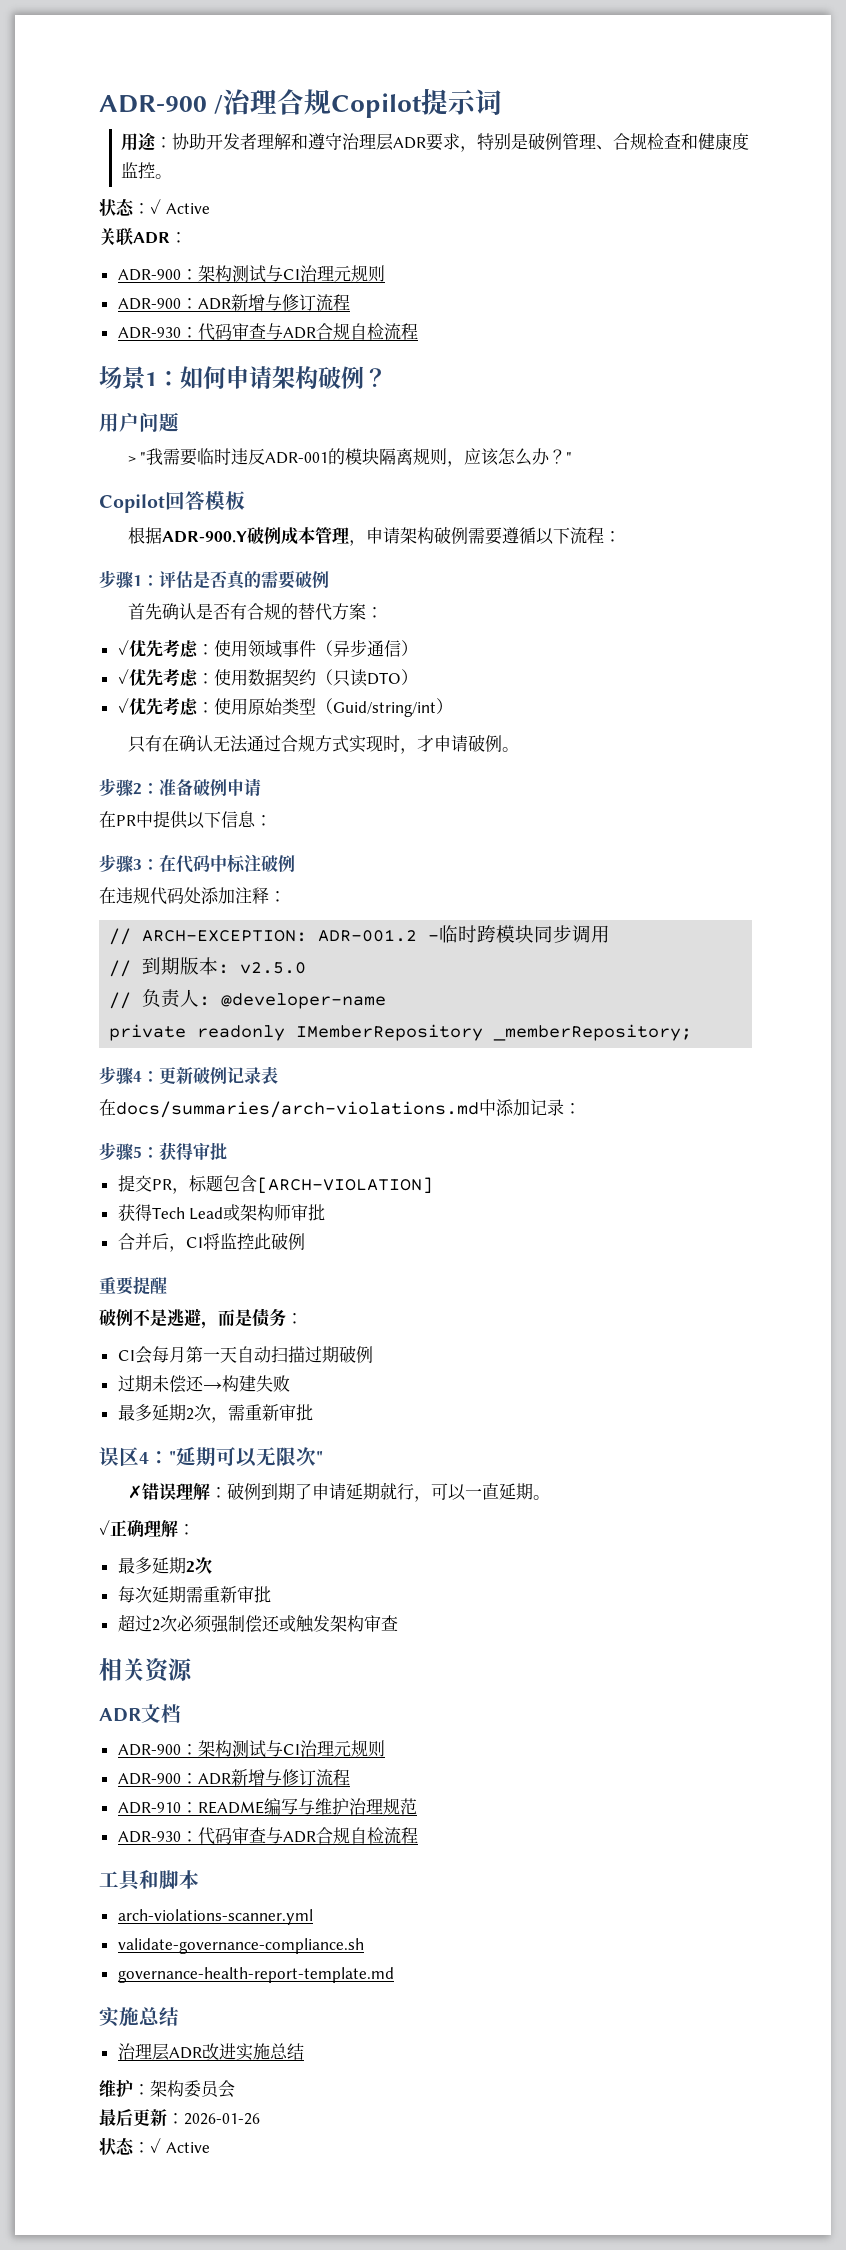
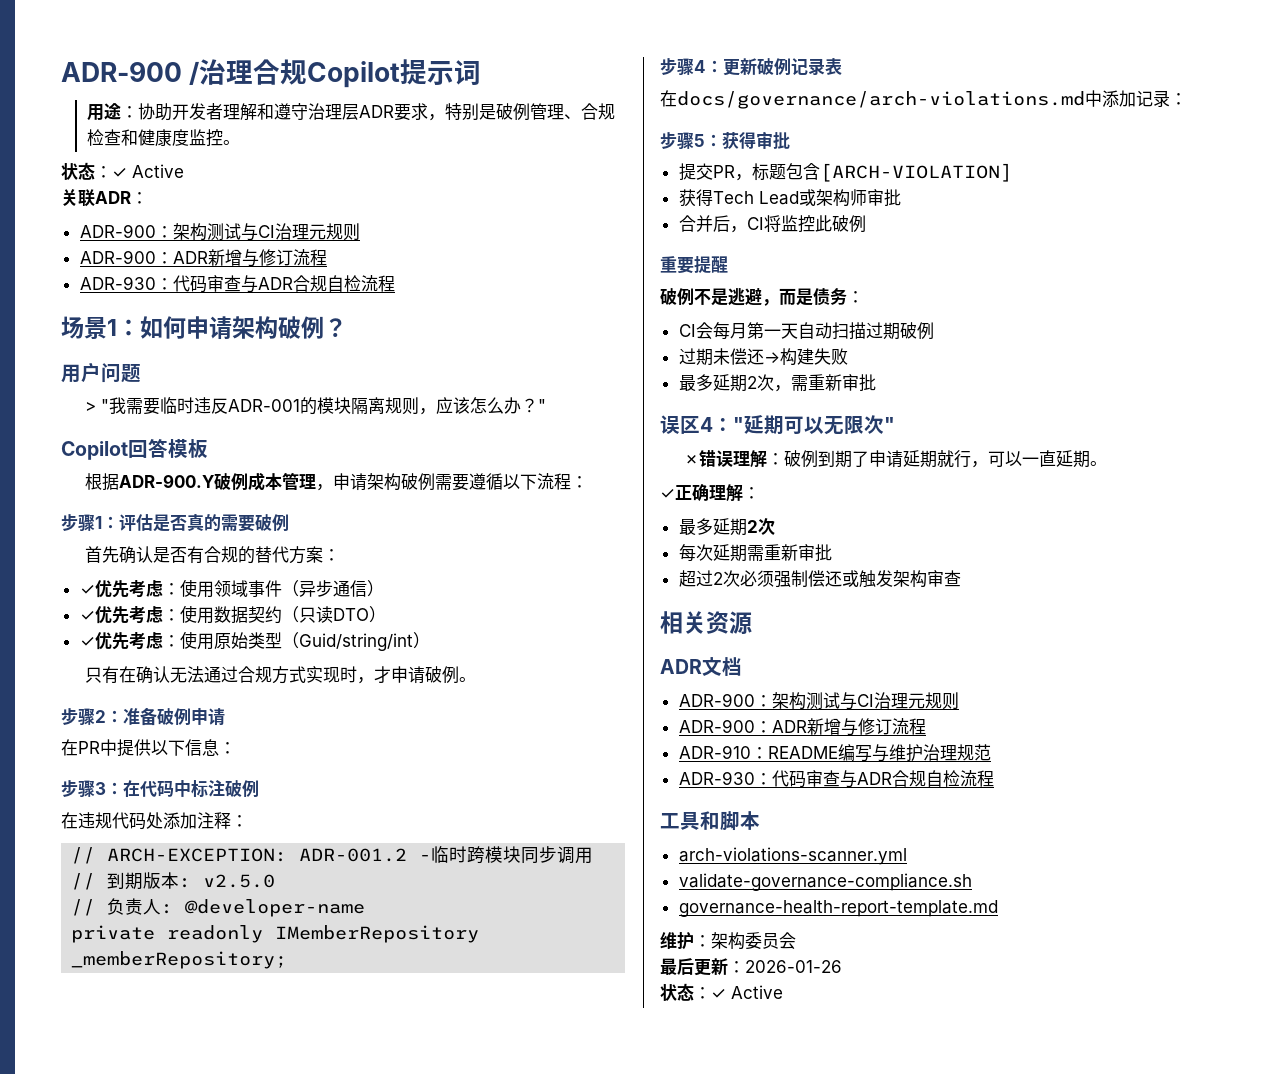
[116,1101,479,1118] docs/summaries/arch-violations.md -> [677,91,1085,109] docs/governance/arch-violations.md
[99,2007,179,2027] [117,2043,304,2061] // 实施总结 // 治理层ADR改进实施总结 -> (998, 908) none

